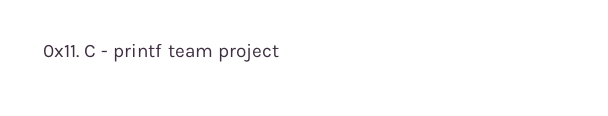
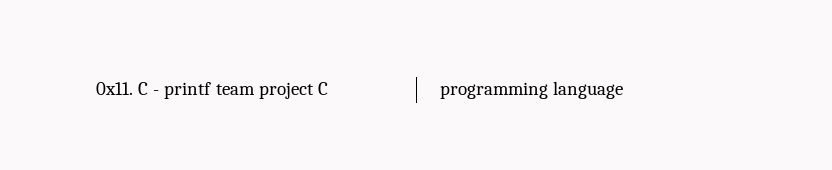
(279, 52) none -> [317,81,624,99] C programming language

